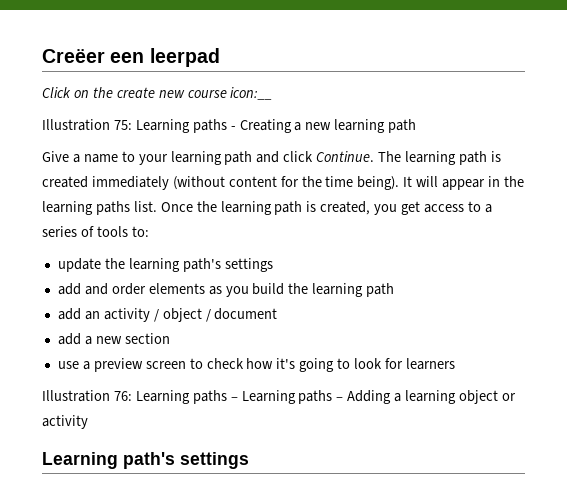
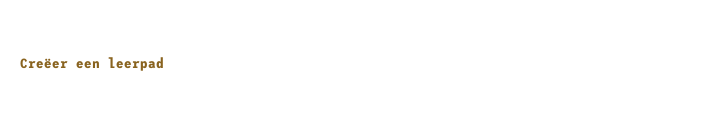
[42,87,273,100] [42,119,417,133] [42,151,501,165] [42,176,524,190] [42,201,492,215] [42,226,149,237] [57,258,273,272] [57,283,395,297] [57,308,278,322] [57,333,170,345] [57,358,455,372] [42,390,516,404] [42,415,88,429] [42,452,249,469] // Click on the create new course icon:__ // Illustration 75: Learning paths - Creating a new learning path // Give a name to your learning path and click Continue. The learning path is created immediately (without content for the time being). It will appear in the learning paths list. Once the learning path is created, you get access to a series of tools to: // update the learning path's settings // add and order elements as you build the learning path // add an activity / object / document // add a new section // use a preview screen to check how it's going to look for learners // Illustration 76: Learning paths – Learning paths – Adding a learning object or activity // Learning path's settings -> (164, 64) none

